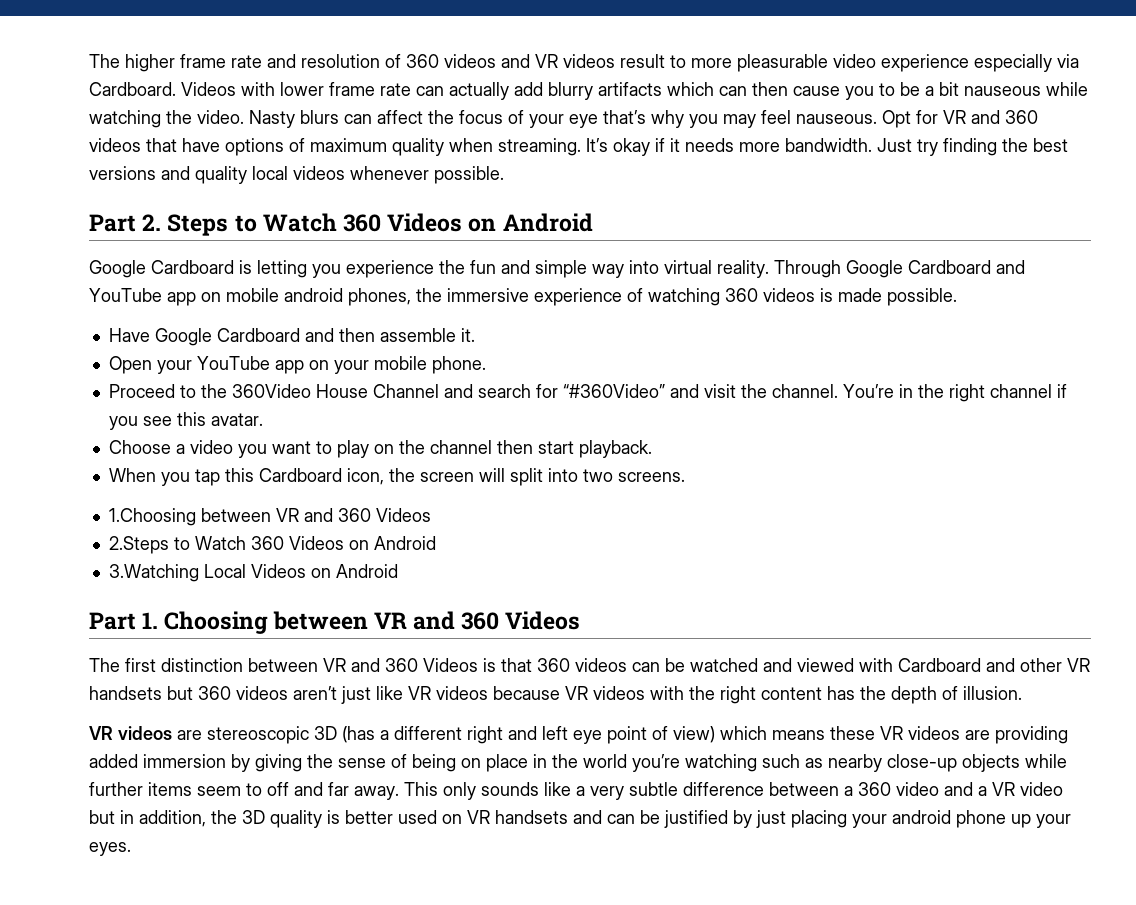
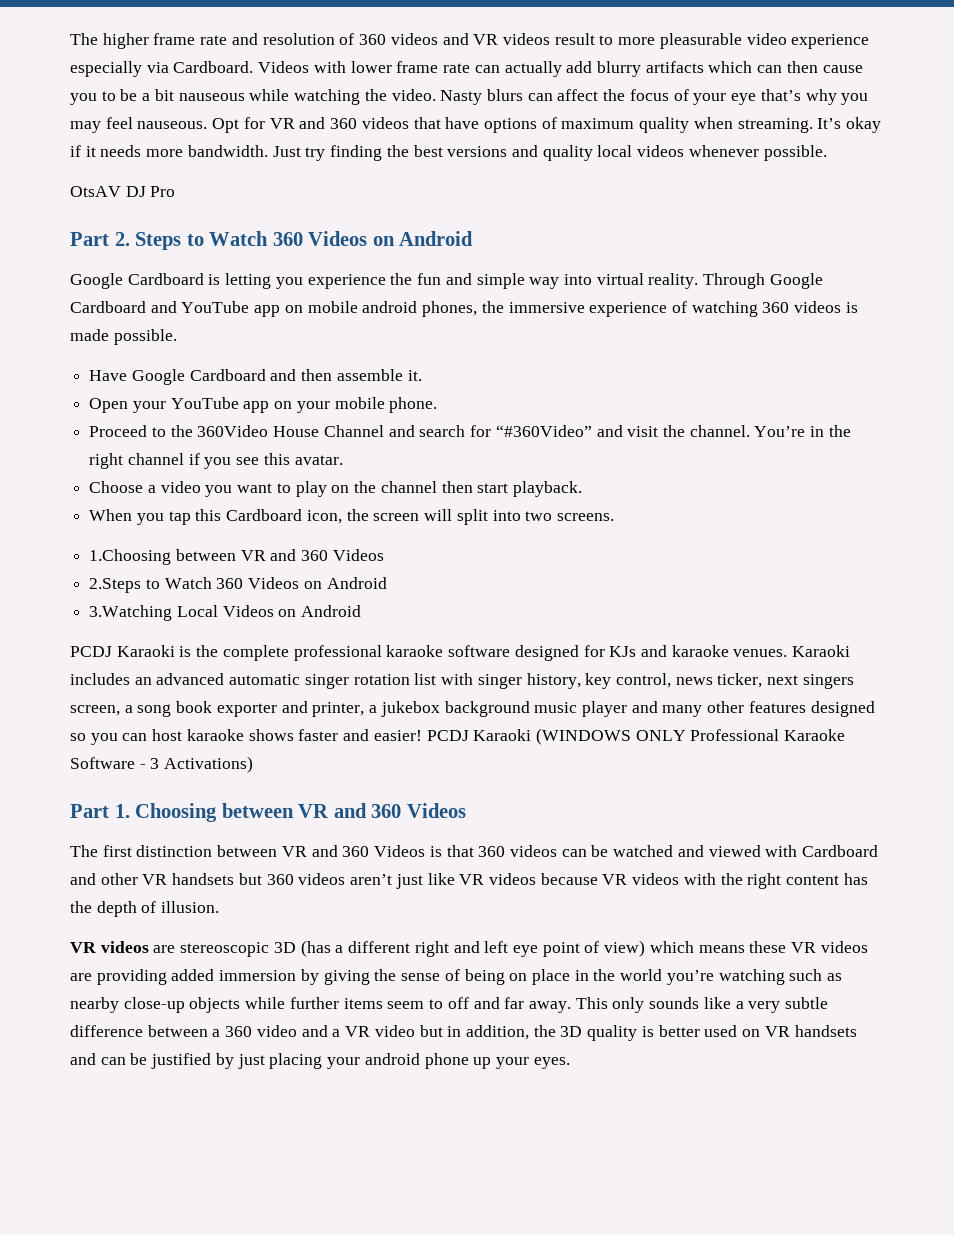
(504, 175) none -> [70,186,176,197] // OtsAV DJ Pro
(398, 571) none -> [70,645,851,661] [70,673,854,689] [70,701,875,717] [70,728,846,745] [70,756,254,773] // PCDJ Karaoki is the complete professional karaoke software designed for KJs and karaoke venues. Karaoki includes an advanced automatic singer rotation list with singer history, key control, news ticker, next singers screen, a song book exporter and printer, a jukebox background music player and many other features designed so you can host karaoke shows faster and easier! PCDJ Karaoki (WINDOWS ONLY Professional Karaoke Software - 3 Activations)

